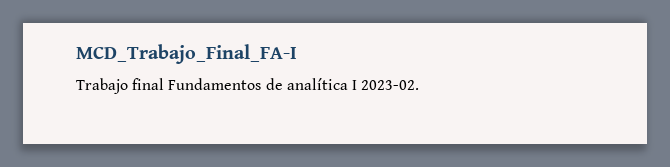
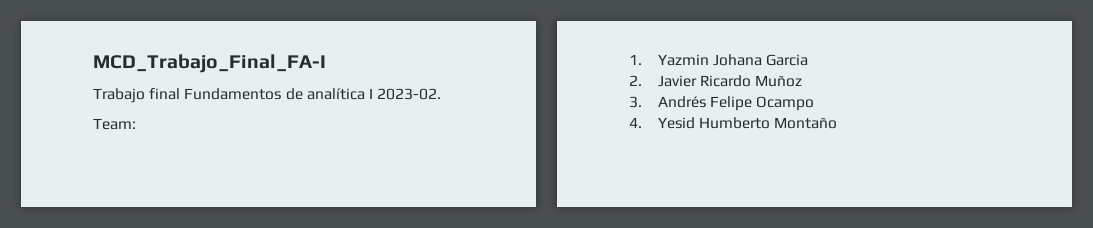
(420, 85) none -> [93,118,136,130] [629,54,809,66] [629,75,803,87] [629,96,815,111] [629,117,838,129] // Team: // 1. Yazmin Johana Garcia // 2. Javier Ricardo Muñoz // 3. Andrés Felipe Ocampo // 4. Yesid Humberto Montaño

